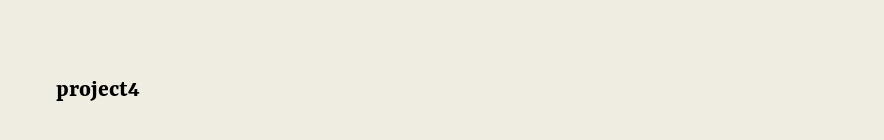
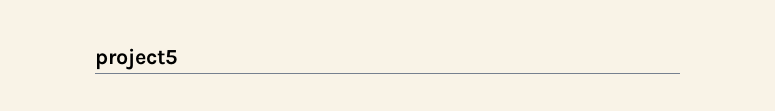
[56,81,140,101] project4 -> [95,48,178,70] project5

